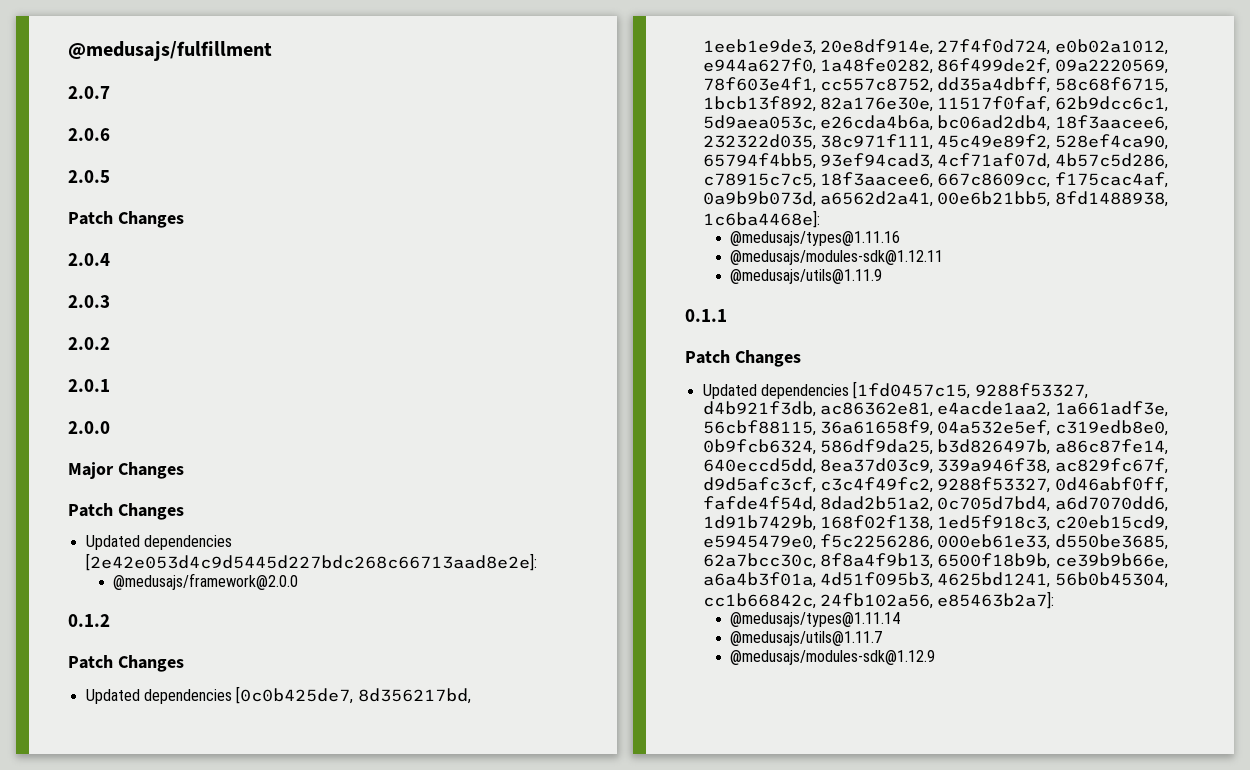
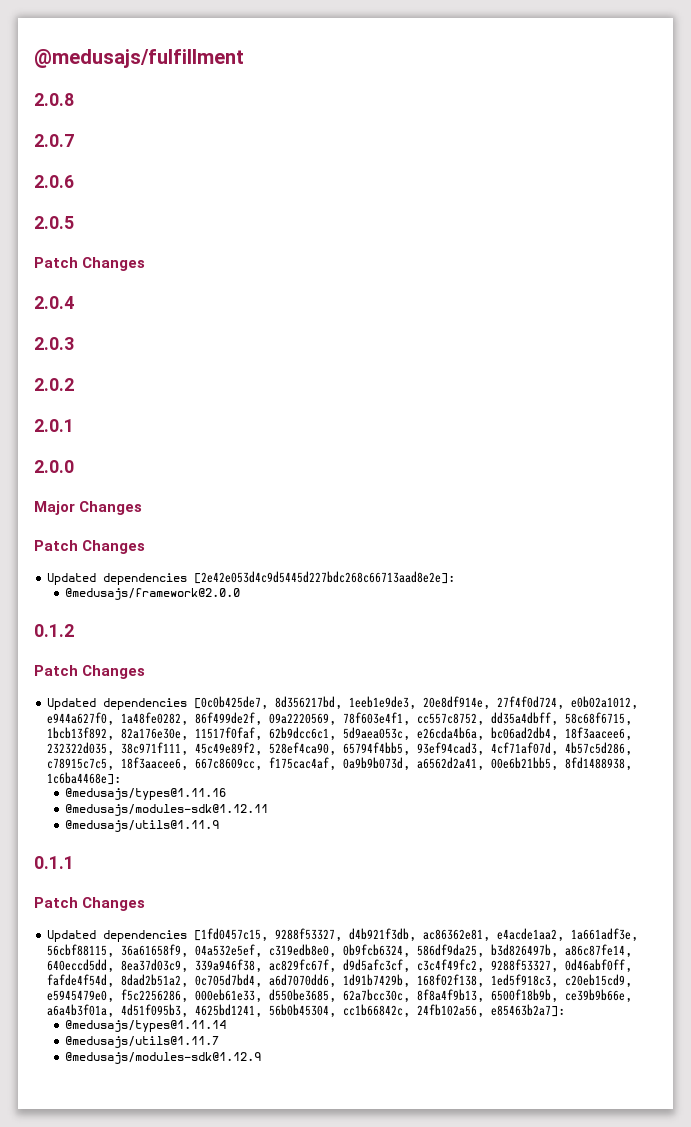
(272, 51) none -> [34,93,74,106] // 2.0.8

